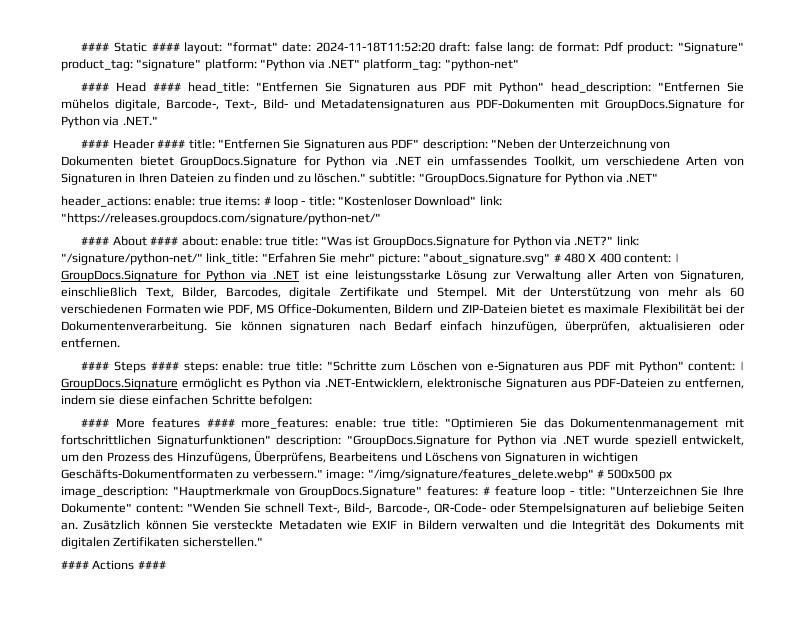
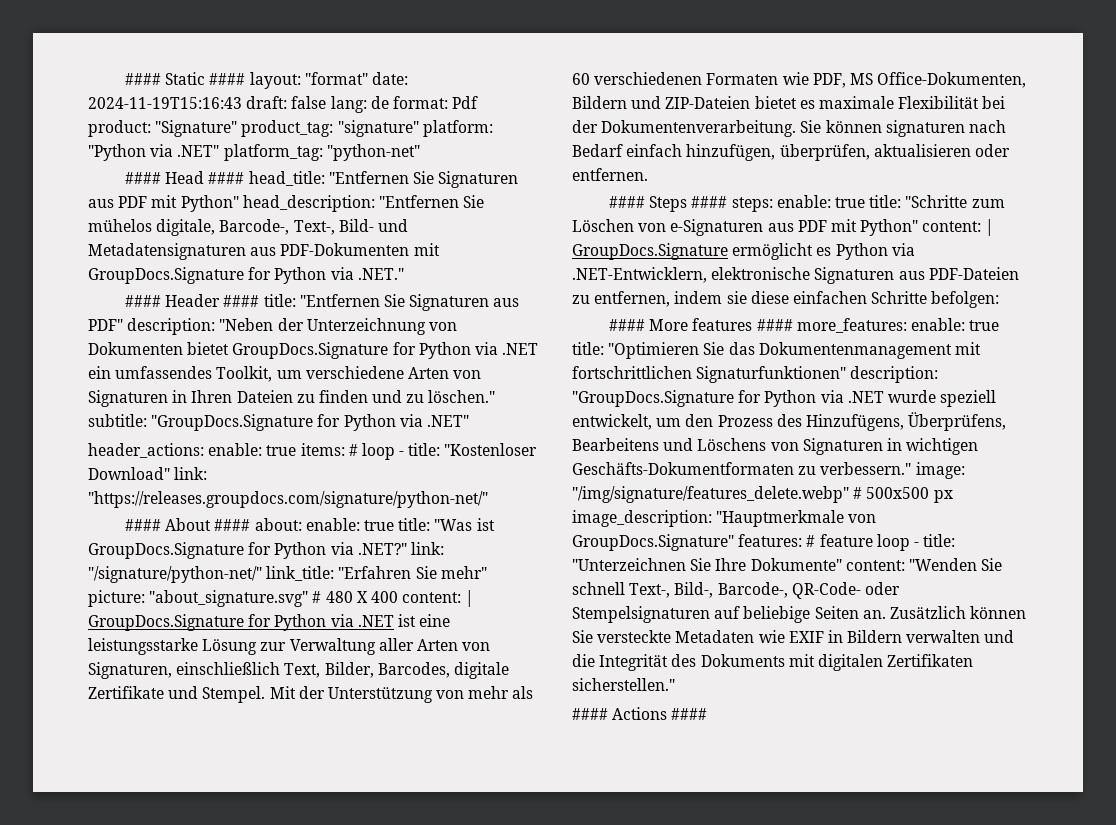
[315,42,435,52] 2024-11-18T11:52:20 -> [88,97,242,109] 2024-11-19T15:16:43

